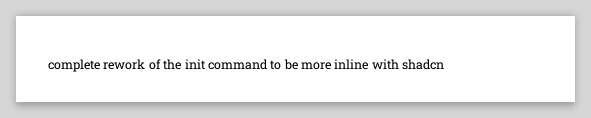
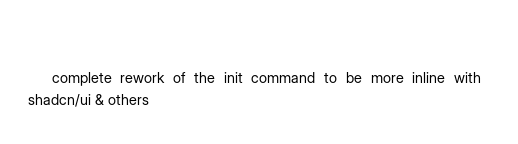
[402,59,445,70] shadcn -> [28,94,149,107] shadcn/ui & others

